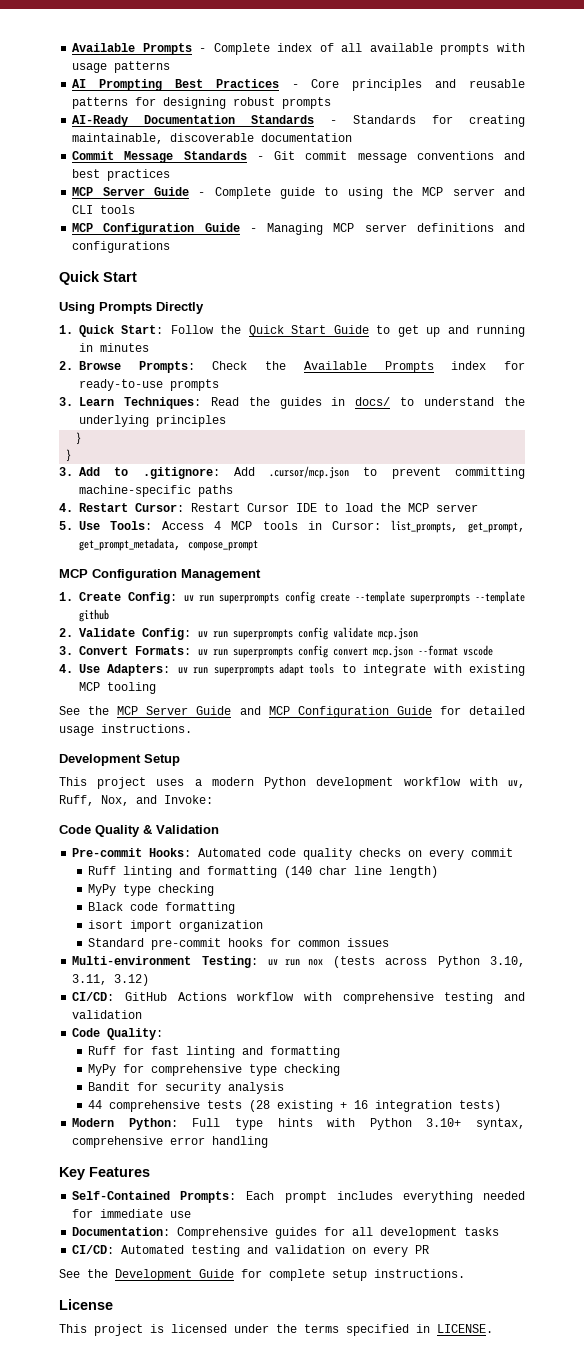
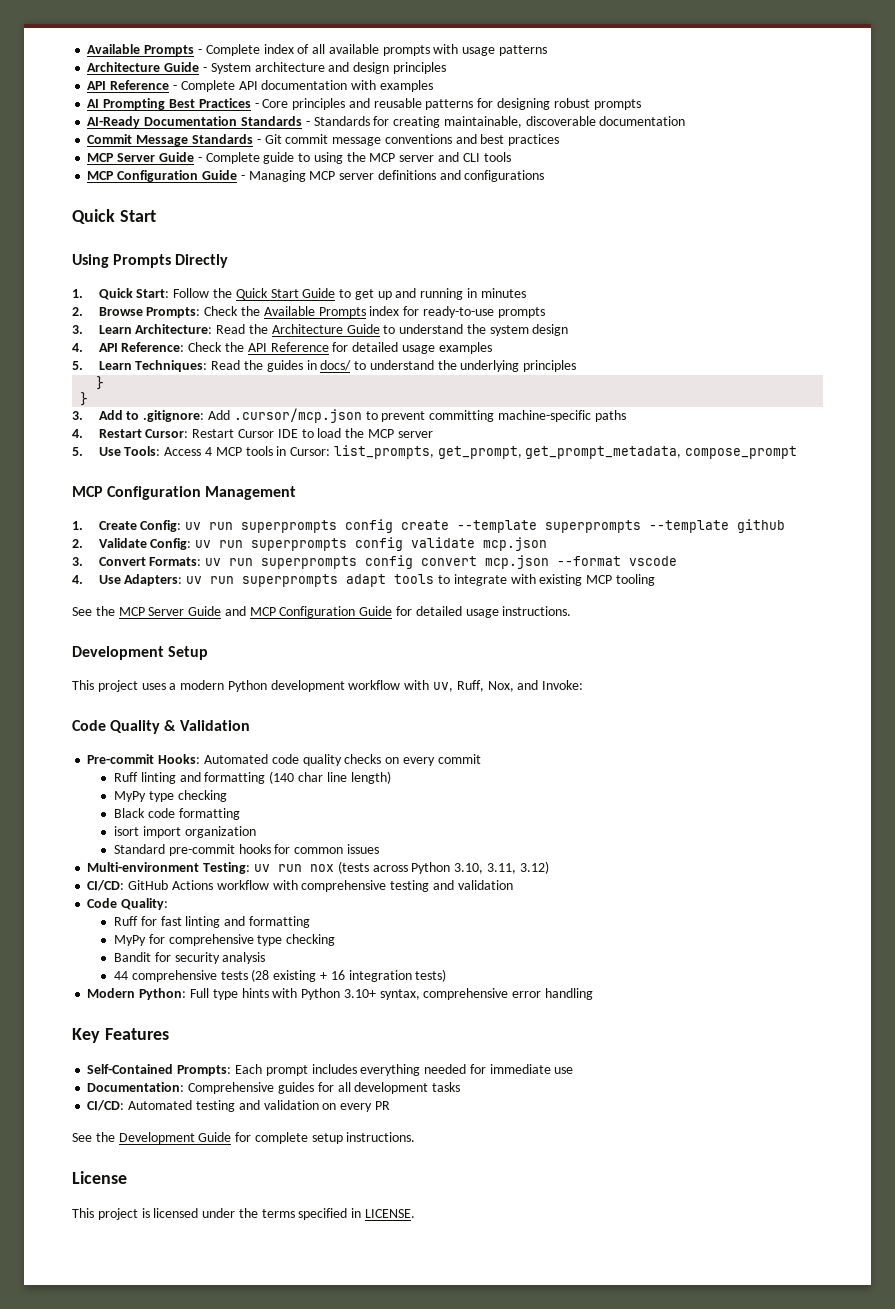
(171, 67) none -> [87,62,446,74] [87,80,433,92] // Architecture Guide - System architecture and design principles // API Reference - Complete API documentation with examples
(114, 401) none -> [135,324,569,336] [72,342,492,354] [72,361,132,370] Architecture: Read the Architecture Guide to understand the system design // 4. API Reference: Check the API Reference for detailed usage examples // 5. Learn

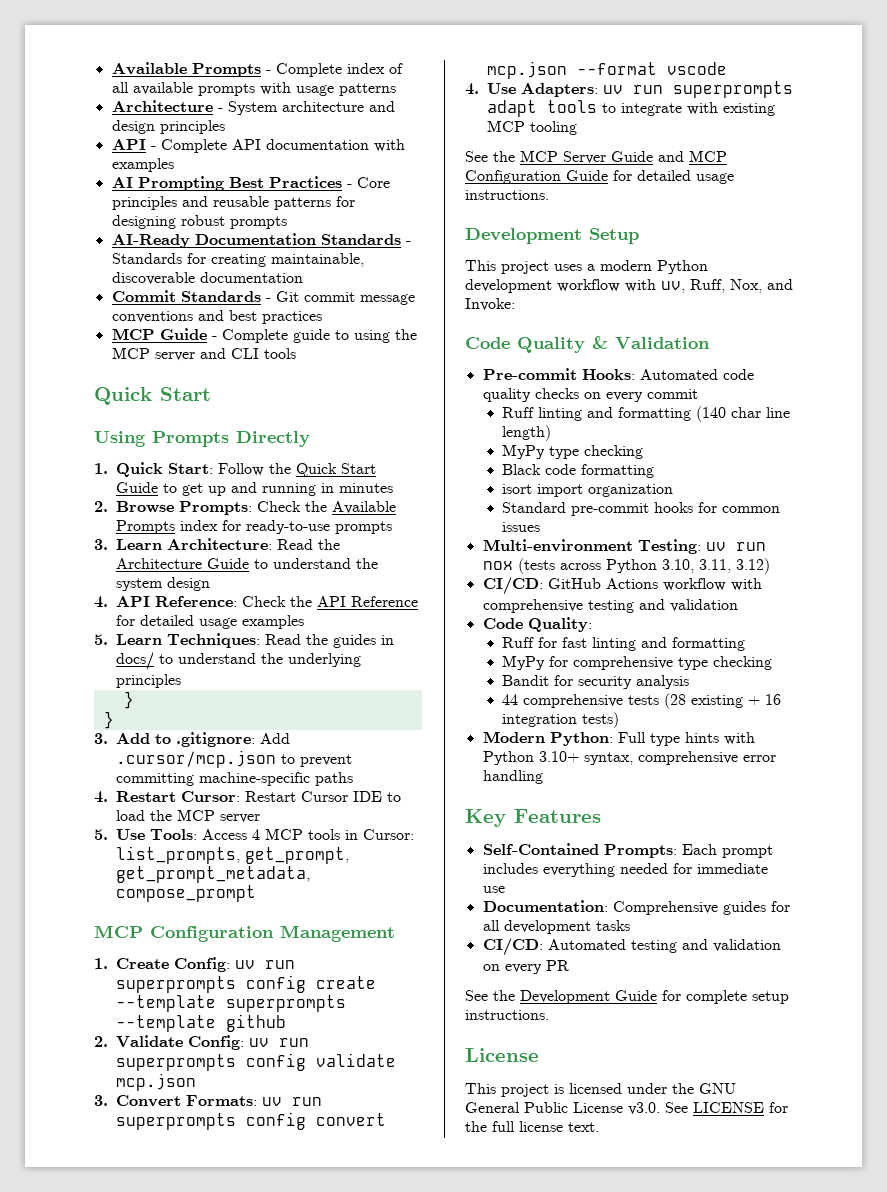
[164,62,200,72] Guide -> (213, 106) none
[110,80,170,90] Reference -> (146, 144) none
[136,135,189,146] Message -> (176, 296) none
[117,153,156,162] Server -> (155, 334) none
[87,170,545,182] // MCP Configuration Guide - Managing MCP server definitions and configurations -> (296, 353) none
[261,1208,416,1220] terms specified in LICENSE. -> [699,1083,736,1094] [465,1102,788,1115] [465,1121,599,1132] GNU General Public License v3.0. See LICENSE for the full license text.

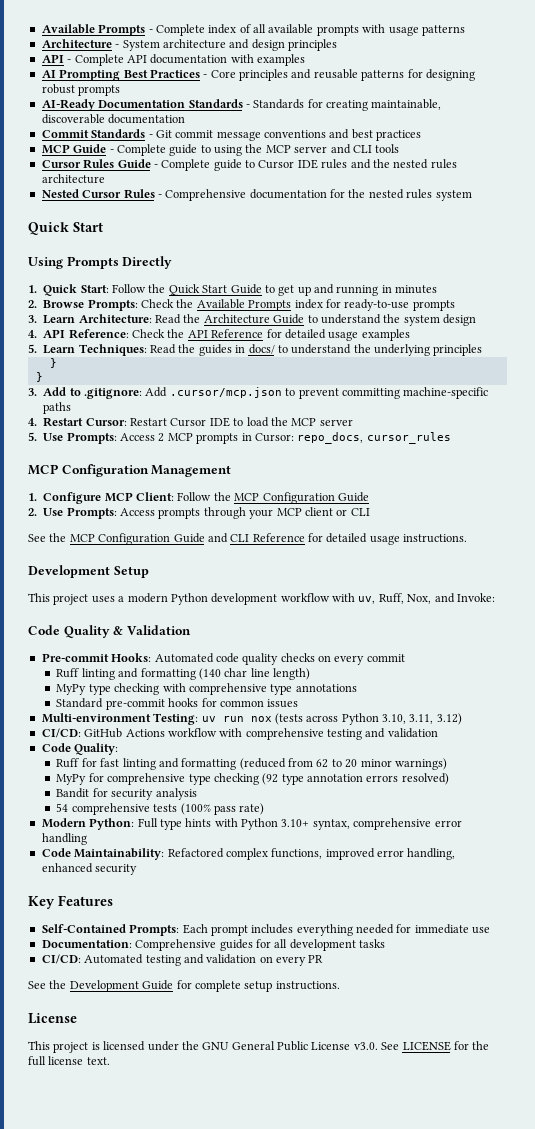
(296, 353) none -> [41,159,457,171] [41,174,105,184] [41,189,472,201] // Cursor Rules Guide - Complete guide to Cursor IDE rules and the nested rules architecture // Nested Cursor Rules - Comprehensive documentation for the nested rules system
[150,828,414,840] [116,846,349,864] [116,866,310,883] [116,885,256,902] [94,925,395,942] [94,957,295,972] [116,975,376,993] [116,995,346,1012] [116,1014,286,1032] [94,1035,309,1050] [116,1053,396,1071] [116,1073,196,1091] [94,1095,322,1107] [116,1112,386,1130] [487,61,727,79] [465,81,793,98] [487,100,775,117] [487,120,577,135] Tools: Access 4 MCP tools in Cursor: list_prompts, get_prompt, get_prompt_metadata, compose_prompt // MCP Configuration Management // 1. Create Config: uv run superprompts config create --template superprompts --template github // 2. Validate Config: uv run superprompts config validate mcp.json // 3. Convert Formats: uv run superprompts config convert mcp.json --format vscode // 4. Use Adapters: uv run superprompts adapt tools to integrate with existing MCP tooling -> [66,432,451,444] [28,464,232,477] [28,492,369,504] [28,507,370,519] Prompts: Access 2 MCP prompts in Cursor: repo_docs, cursor_rules // MCP Configuration Management // 1. Configure MCP Client: Follow the MCP Configuration Guide // 2. Use Prompts: Access prompts through your MCP client or CLI
[563,151,606,164] Server -> [98,533,171,545] Configuration
[689,150,727,162] [465,170,608,184] MCP Configuration Guide -> [230,533,305,542] CLI Reference
[502,464,655,478] [502,484,674,497] // Black code formatting // isort import organization -> [162,683,357,695] with comprehensive type annotations
(746, 644) none -> [239,758,447,770] (reduced from 62 to 20 minor warnings)
(773, 663) none -> [262,773,449,785] (92 type annotation errors resolved)
[502,694,519,705] 44 -> [56,803,69,812] 54
[664,693,782,709] [502,712,620,728] (28 existing + 16 integration tests) -> [180,803,265,815] (100% pass rate)
(543, 777) none -> [41,848,456,860] [41,863,138,875] // Code Maintainability: Refactored complex functions, improved error handling, enhanced security

